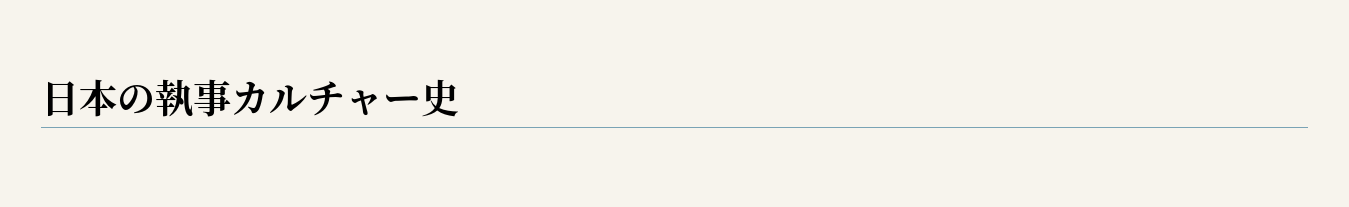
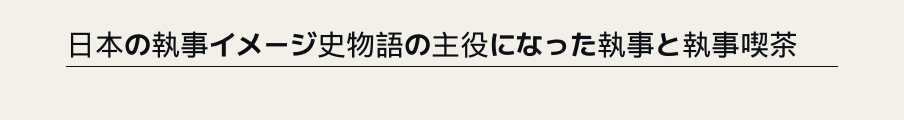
[231,79,459,117] カルチャー史 -> [209,31,798,58] イメージ史物語の主役になった執事と執事喫茶

